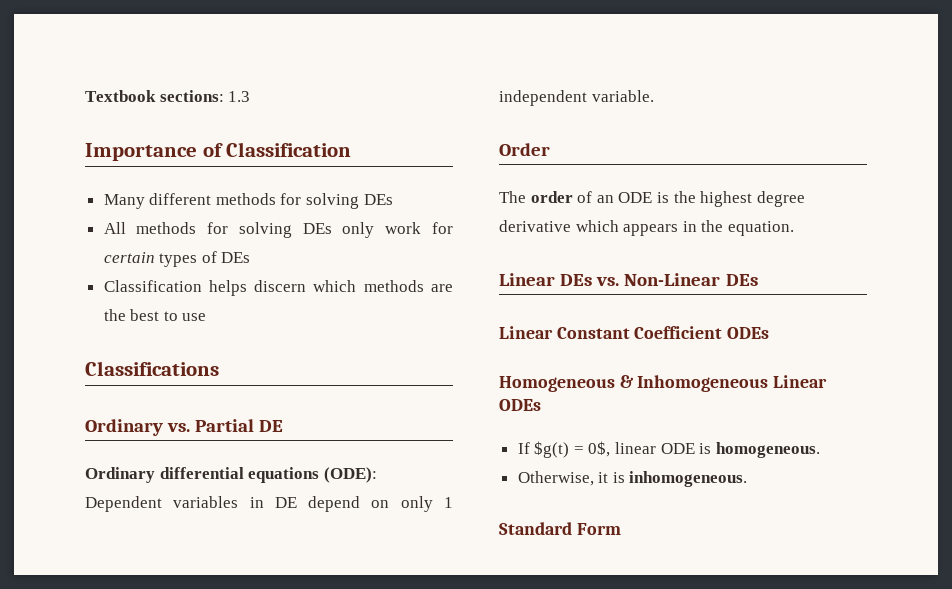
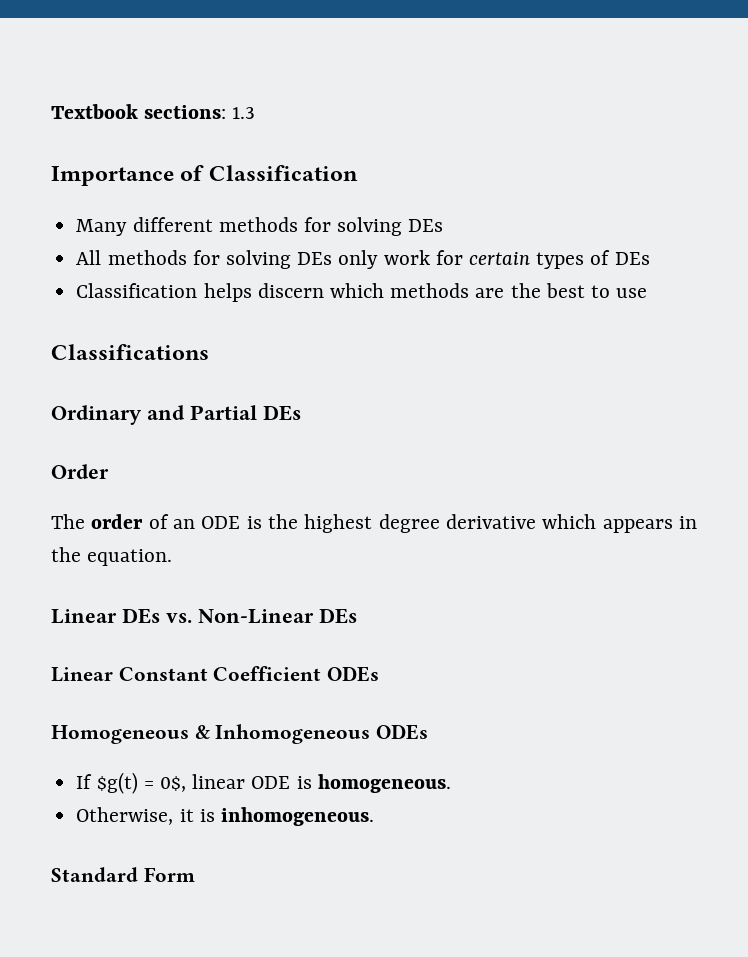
[167,419,284,432] [85,467,377,483] [85,496,453,512] [499,90,654,106] vs. Partial DE // Ordinary differential equations (ODE): Dependent variables in DE depend on only 1 independent variable. -> [147,405,301,421] and Partial DEs
[773,375,828,388] Linear -> (371, 734) none

